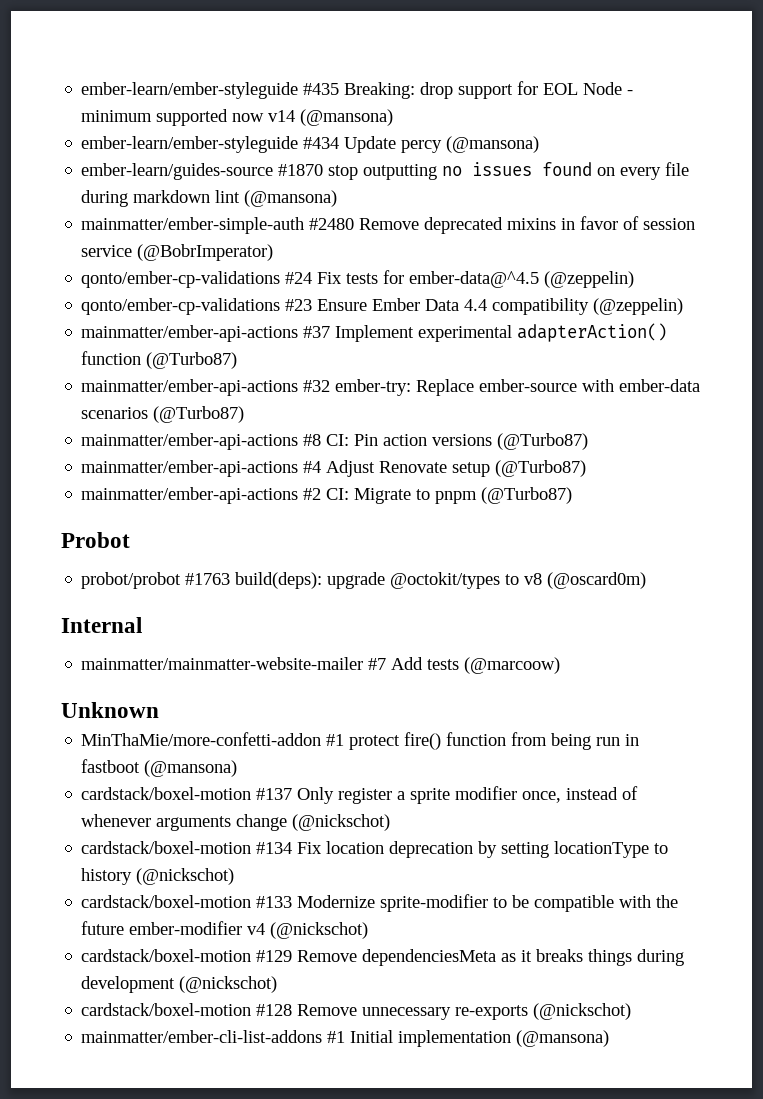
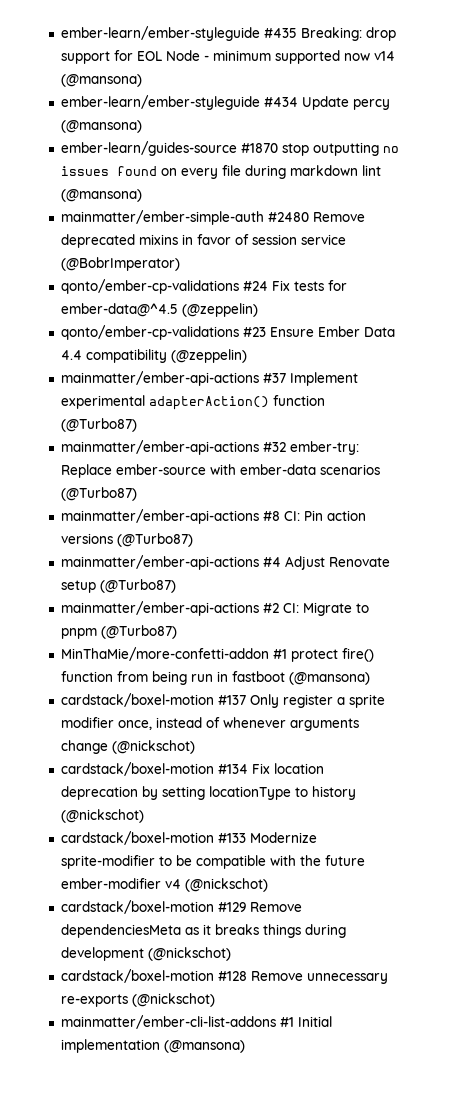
[61,532,130,548] [81,572,647,589] [61,617,142,633] [81,657,561,674] [61,702,159,718] // Probot // probot/probot #1763 build(deps): upgrade @octokit/types to v8 (@oscard0m) // Internal // mainmatter/mainmatter-website-mailer #7 Add tests (@marcoow) // Unknown -> (177, 632) none

